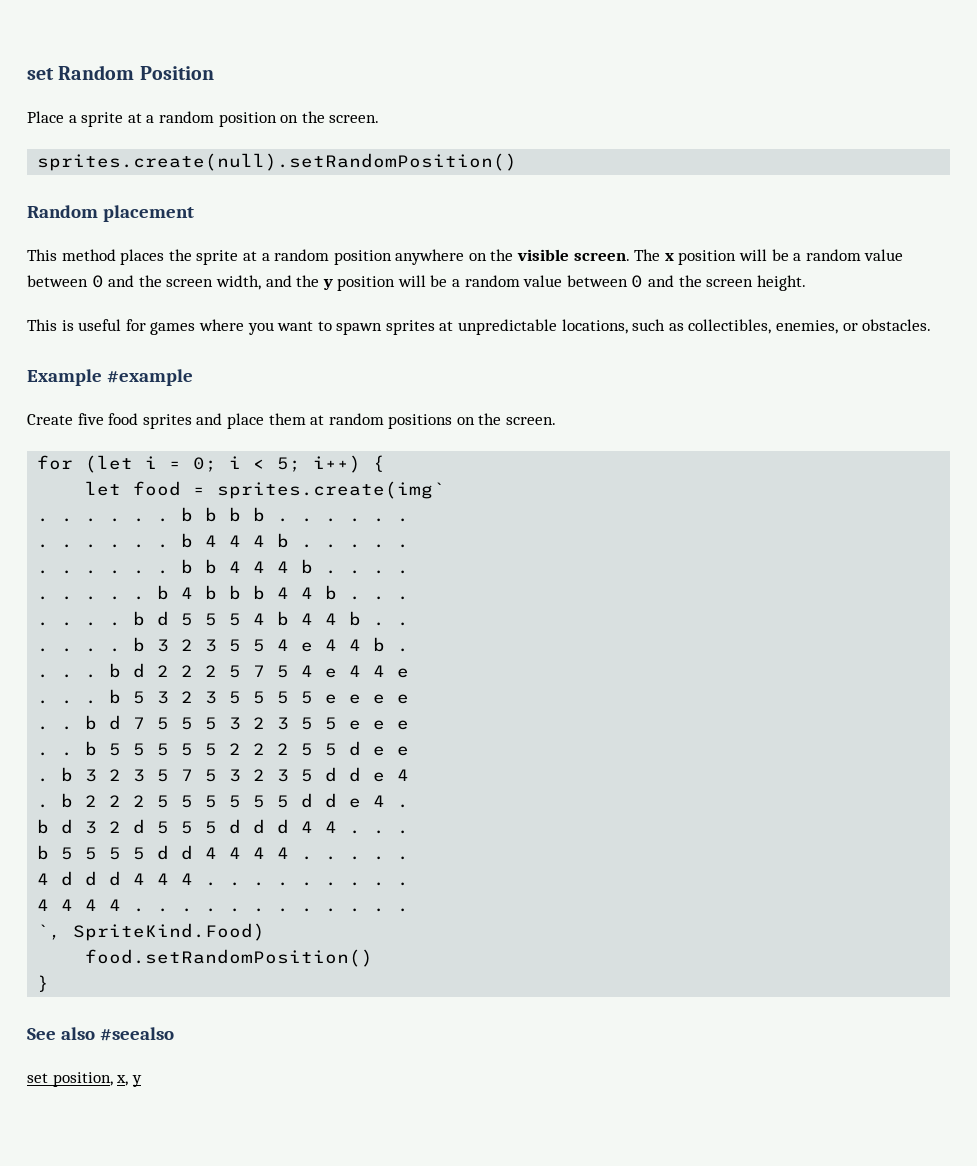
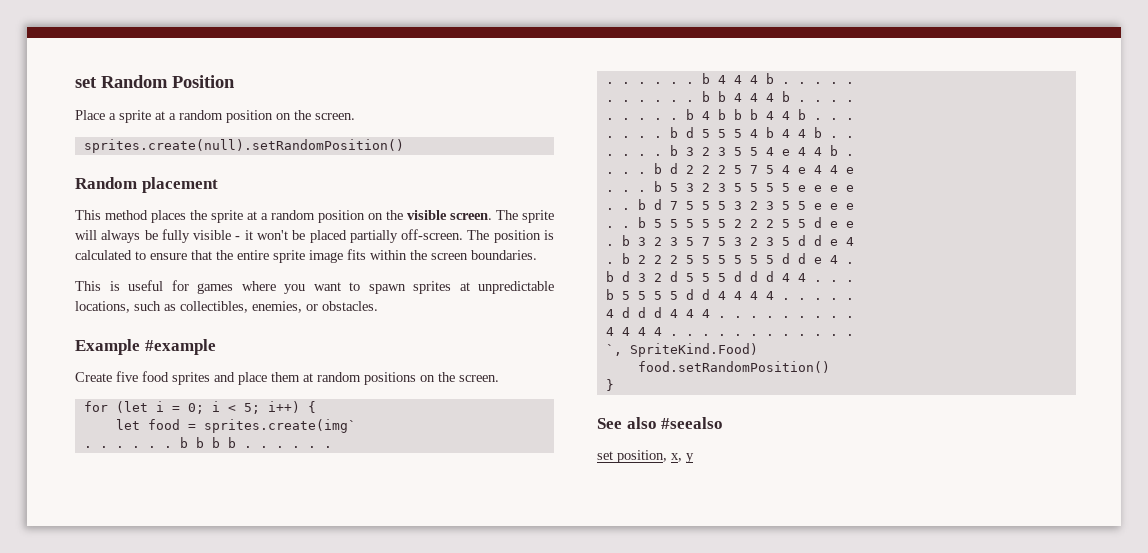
[395,249,465,265] anywhere -> (365, 216) none
[664,249,904,265] [27,275,806,291] x position will be a random value between 0 and the screen width, and the y position will be a random value between 0 and the screen height. -> [522,210,554,223] [75,229,554,243] [75,249,537,263] sprite will always be fully visible - it won't be placed partially off-screen. The position is calculated to ensure that the entire sprite image fits within the screen boundaries.

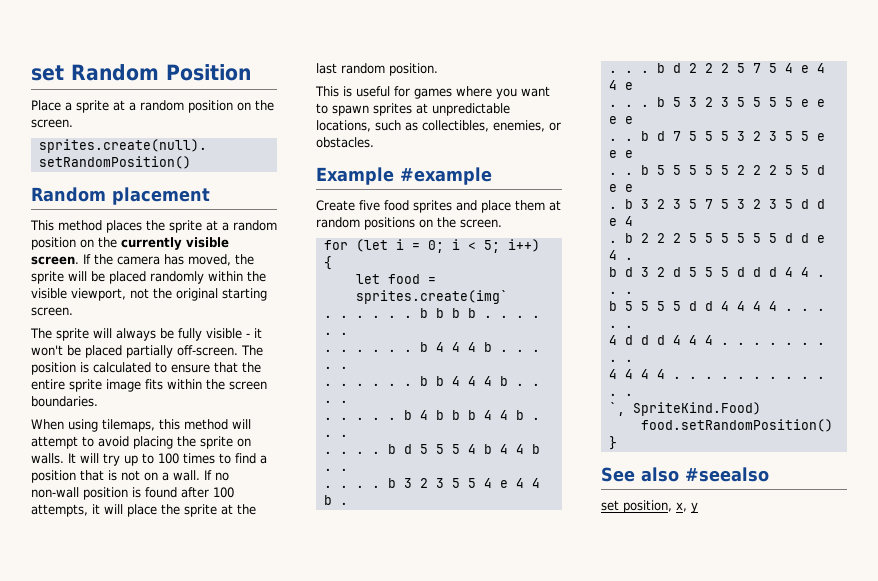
(403, 215) none -> [121,237,182,250] currently
(492, 216) none -> [83,254,254,266] [31,271,266,284] [31,288,267,301] [31,307,73,316] If the camera has moved, the sprite will be placed randomly within the visible viewport, not the original starting screen. //
(537, 255) none -> [31,419,251,432] [31,436,251,449] [31,453,267,466] [31,470,229,483] [31,487,234,500] [31,504,256,517] [316,63,438,76] // When using tilemaps, this method will attempt to avoid placing the sprite on walls. It will try up to 100 times to find a position that is not on a wall. If no non-wall position is found after 100 attempts, it will place the sprite at the last random position.

